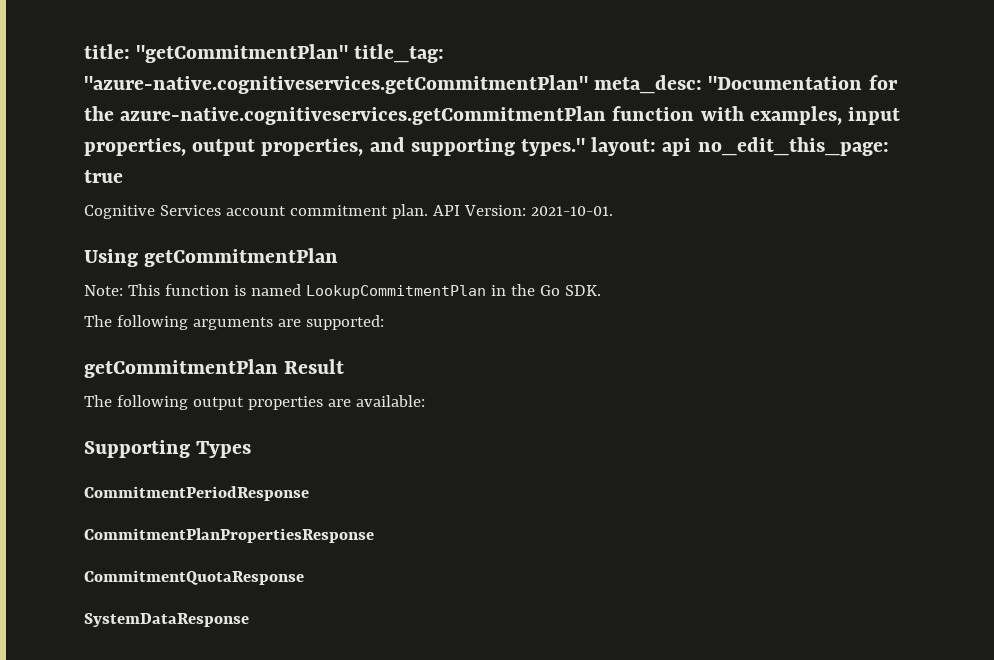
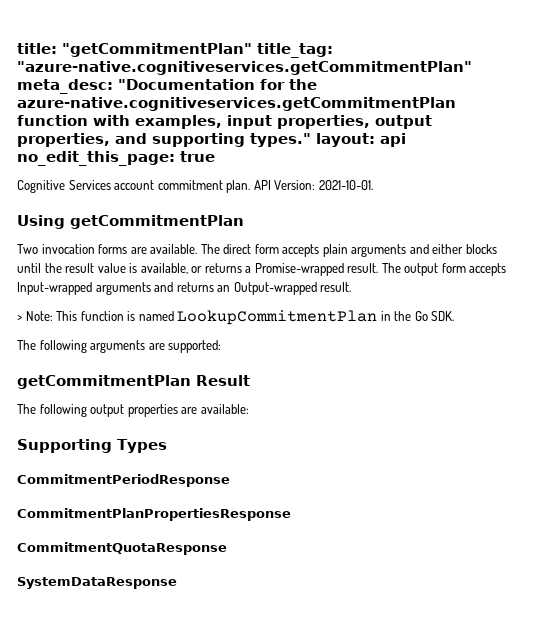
(339, 257) none -> [17,244,497,257] [17,263,507,276] [17,282,352,295] [17,315,22,321] Two invocation forms are available. The direct form accepts plain arguments and either blocks until the result value is available, or returns a Promise-wrapped result. The output form accepts Input-wrapped arguments and returns an Output-wrapped result. // >

